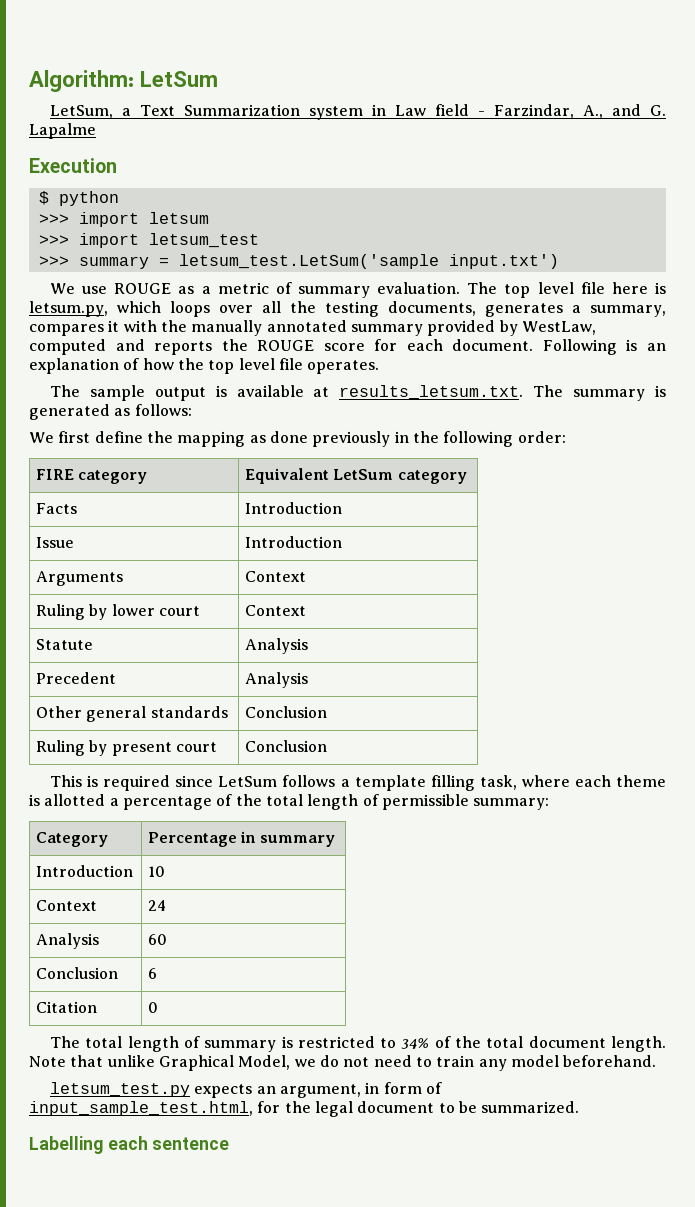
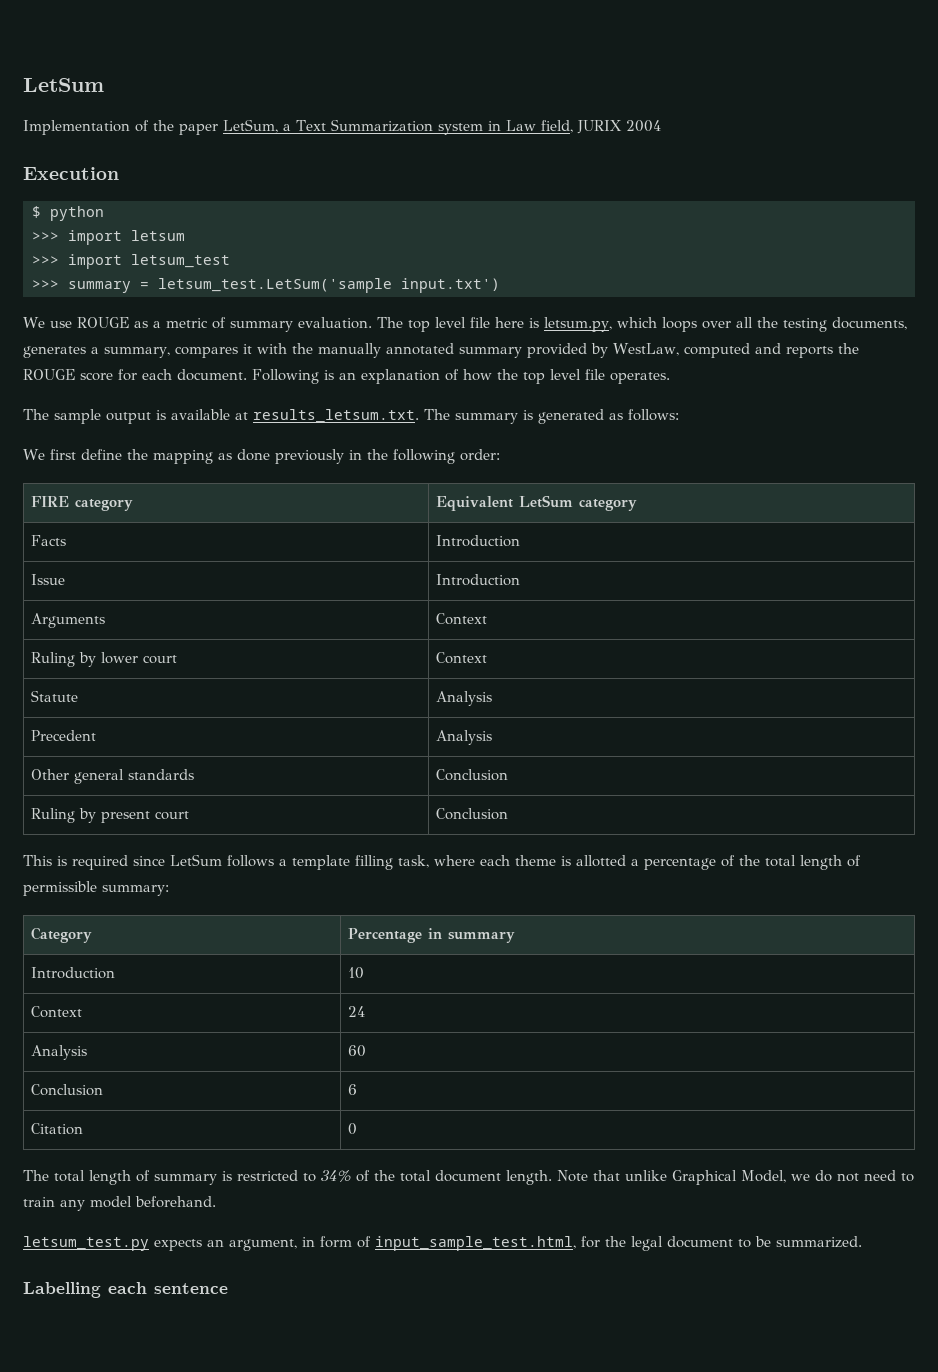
[29,70,134,92] Algorithm: -> (23, 85) none
(218, 79) none -> [23,120,218,135] Implementation of the paper
[435,104,666,119] [29,123,96,139] field - Farzindar, A., and G. Lapalme -> [540,120,661,134] field, JURIX 2004

